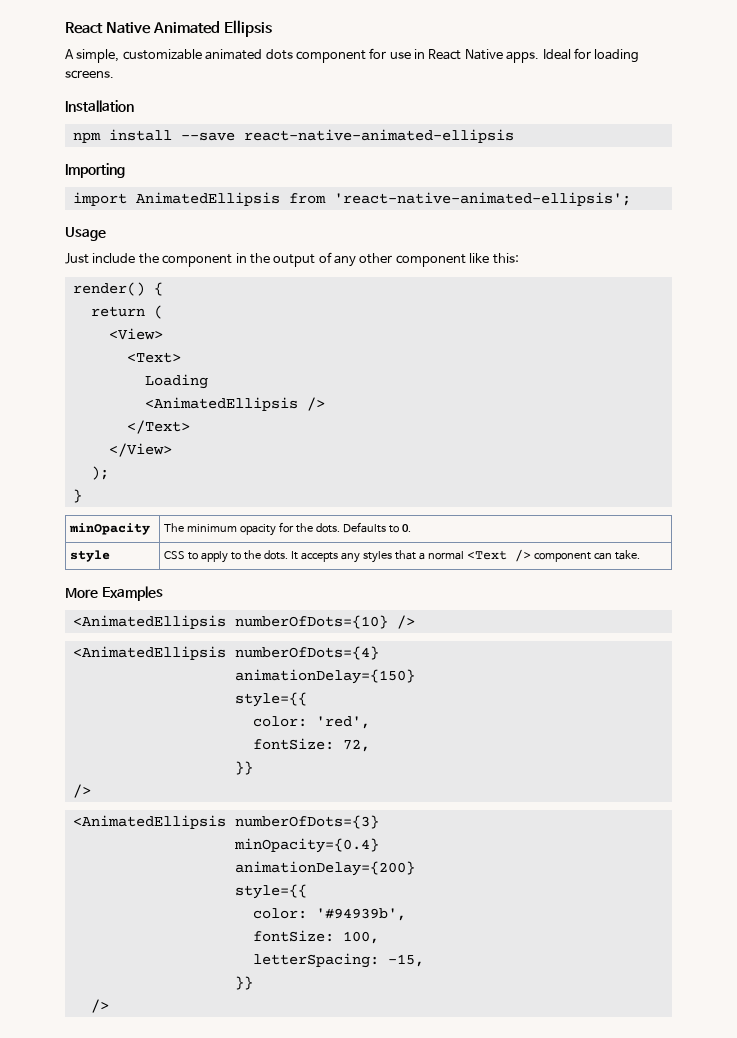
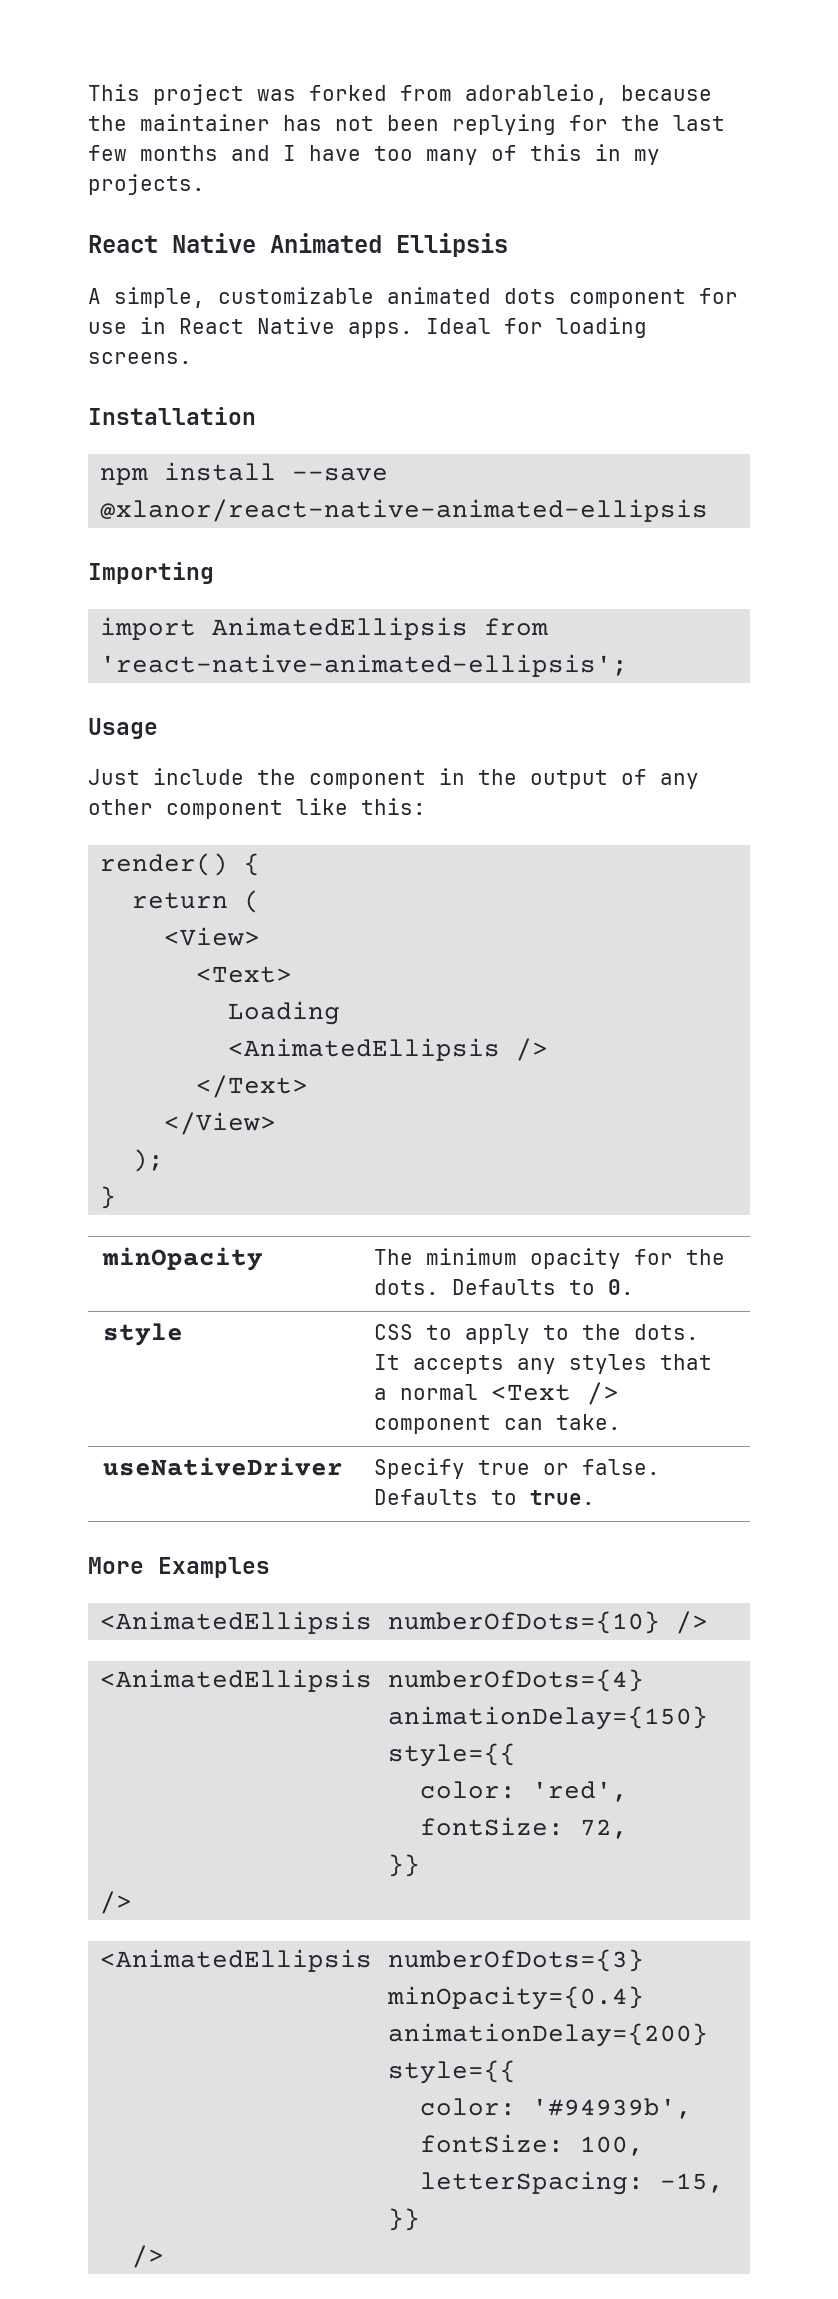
(65, 28) none -> [88,84,712,105] [88,114,725,135] [88,144,660,165] [88,174,205,195] This project was forked from adorableio, because the maintainer has not been replying for the last few months and I have too many of this in my projects. //
[243,129,514,143] react-native-animated-ellipsis -> [100,499,709,522] @xlanor/react-native-animated-ellipsis
(640, 555) none -> [103,1457,344,1476] [374,1458,661,1479] [374,1489,596,1505] // useNativeDriver | Specify true or false. Defaults to true.

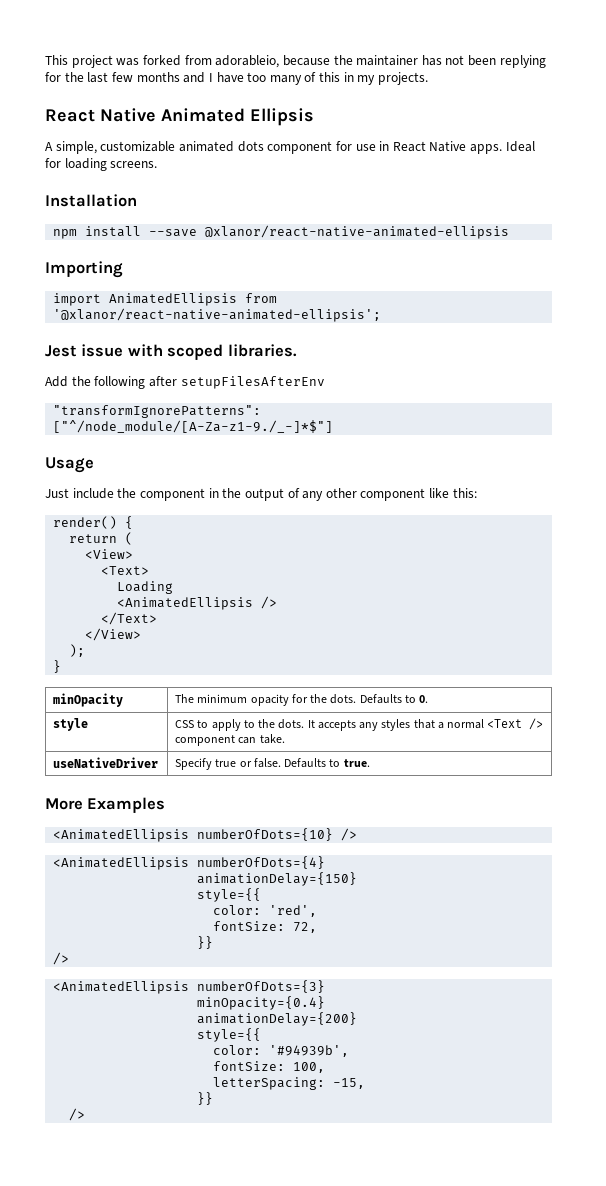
[100,654,629,677] 'react-native-animated-ellipsis'; -> [53,308,382,322] [45,344,297,360] [45,376,325,389] [53,405,262,418] [53,420,334,433] '@xlanor/react-native-animated-ellipsis'; // Jest issue with scoped libraries. // Add the following after setupFilesAfterEnv // "transformIgnorePatterns": ["^/node_module/[A-Za-z1-9./_-]*$"]

